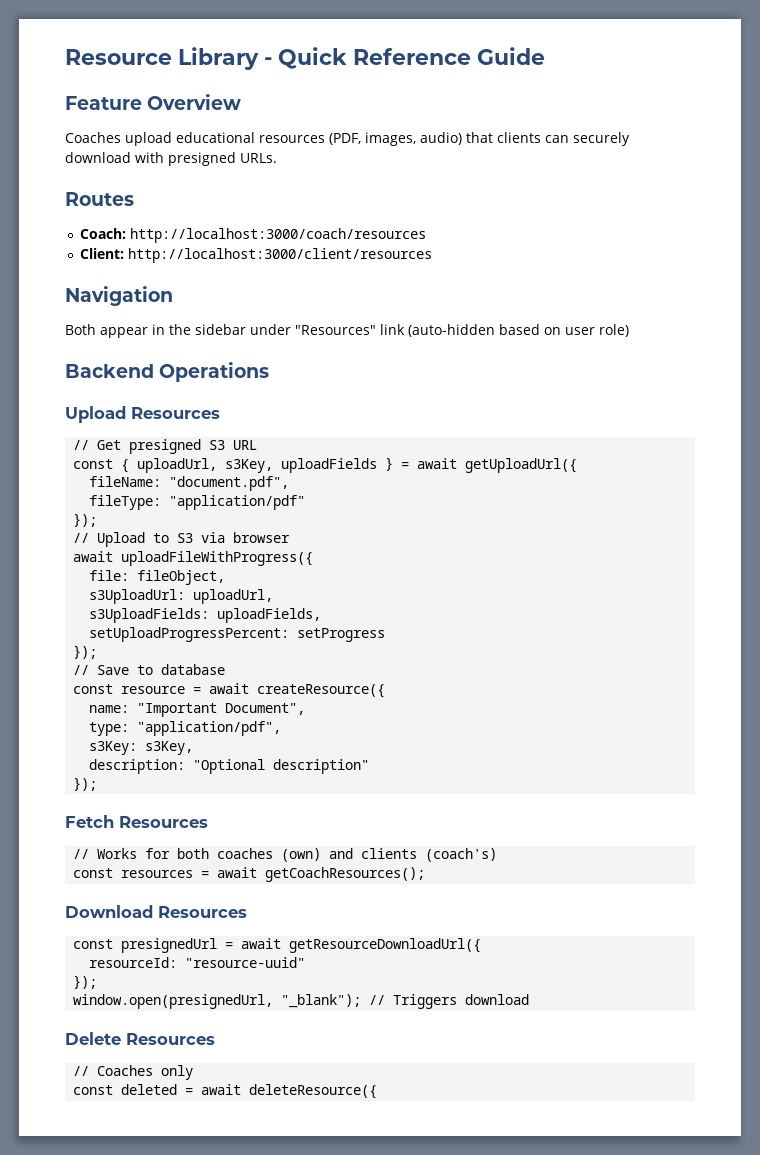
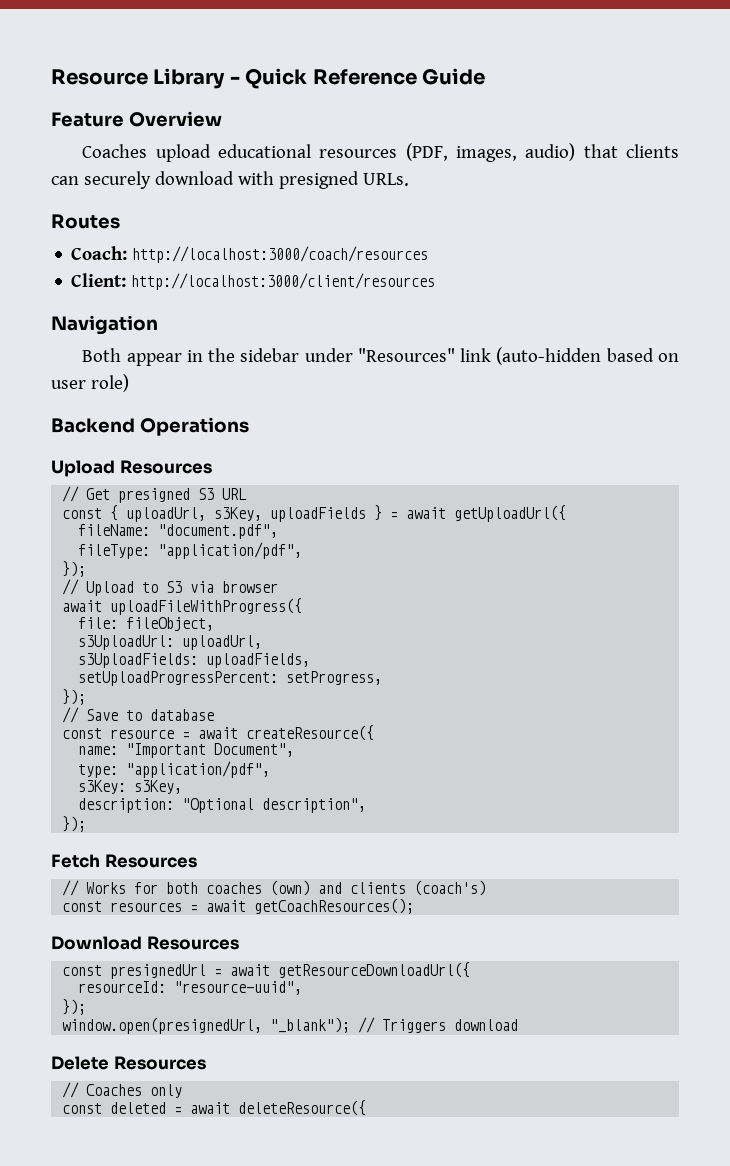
[169,495,306,510] "application/pdf" -> [158,542,303,559] "application/pdf",
[297,628,386,642] setProgress -> [286,671,383,685] setProgress,
[273,759,370,774] description" -> [262,798,367,813] description",
[185,957,306,968] "resource-uuid" -> [174,981,303,995] "resource-uuid",

